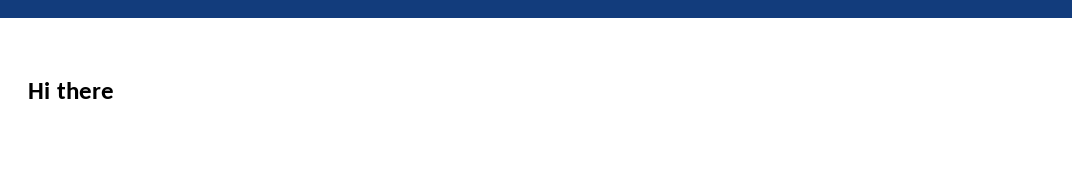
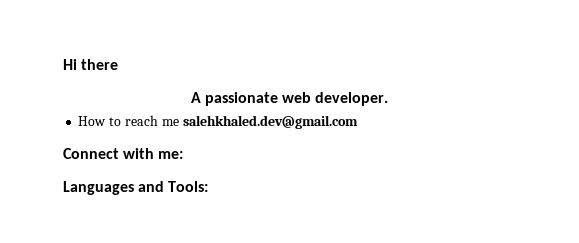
(114, 90) none -> [190,92,389,106] [78,115,358,129] [63,148,184,159] [63,181,209,195] // A passionate web developer. // How to reach me salehkhaled.dev@gmail.com // Connect with me: // Languages and Tools:

